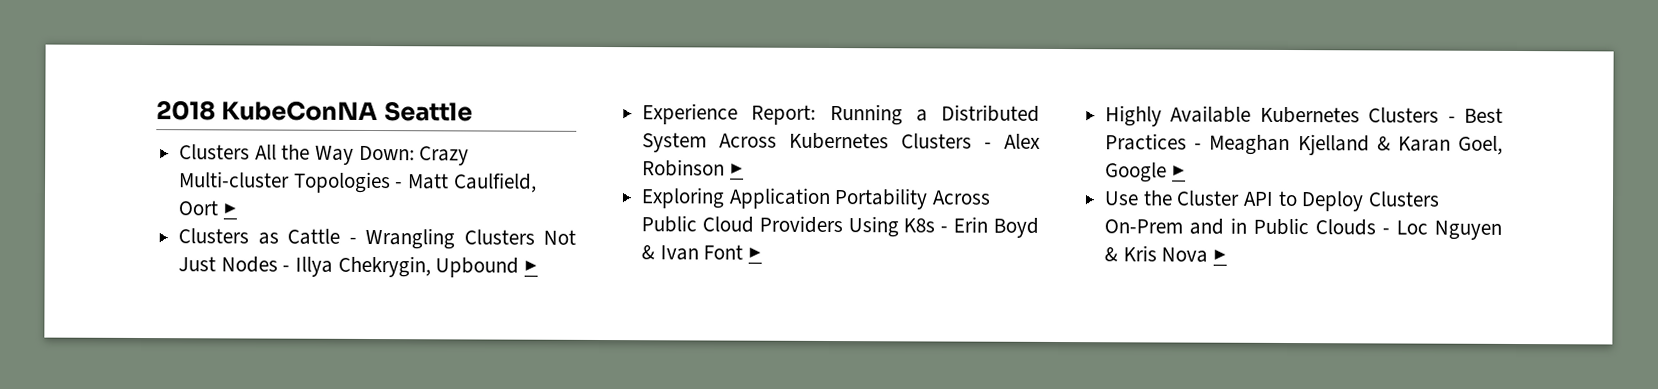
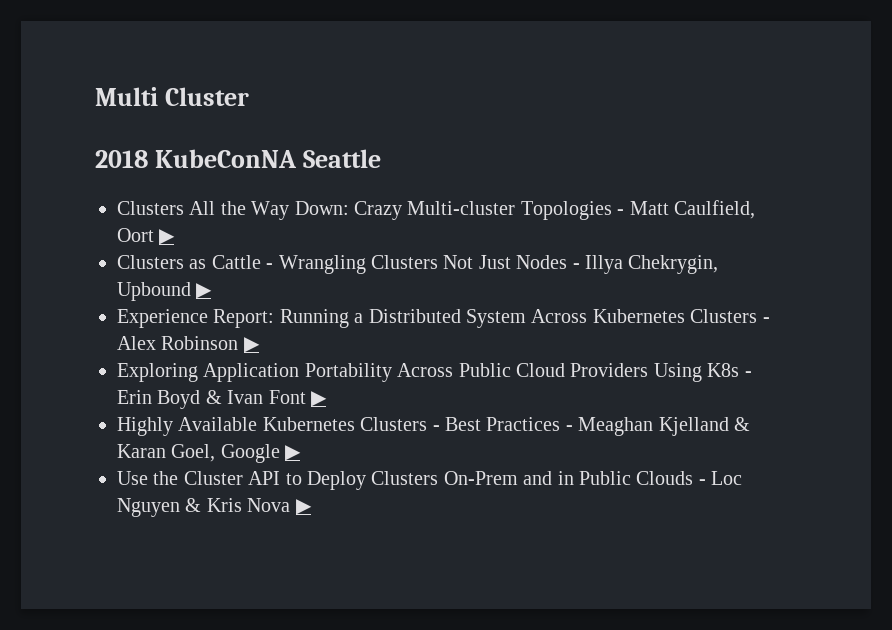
(156, 110) none -> [95,87,249,106] Multi Cluster //

